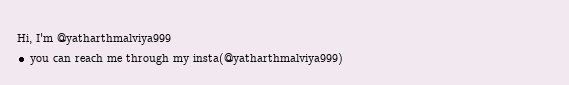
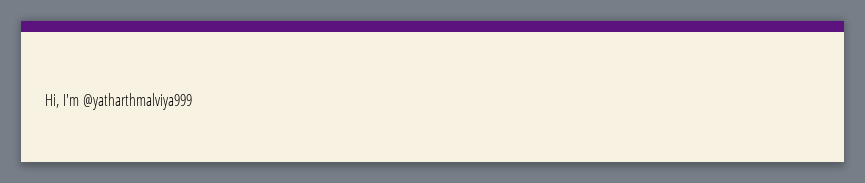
[29,53,343,65] // you can reach me through my insta(@yatharthmalviya999) -> (193, 101) none

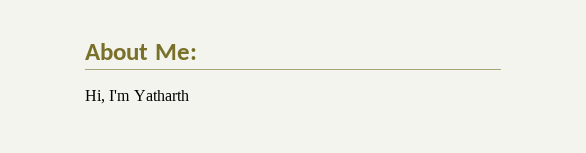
(45, 101) none -> [85,43,197,60] About Me: //
[83,93,193,110] @yatharthmalviya999 -> [133,90,189,101] Yatharth

